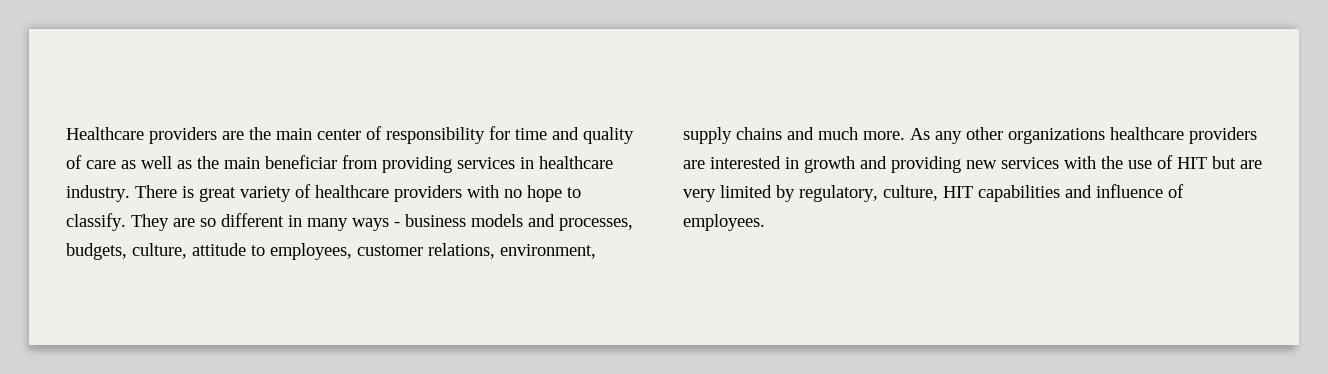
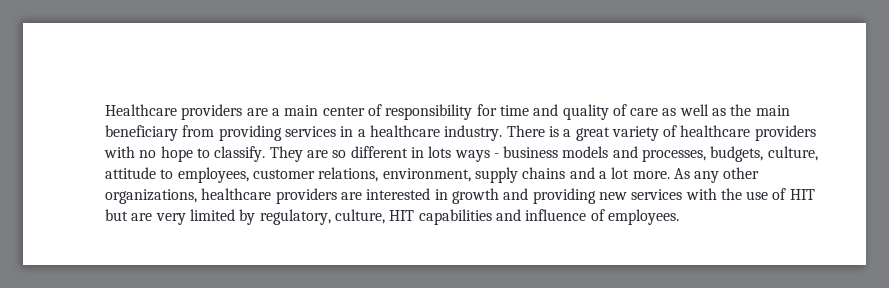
[249,127,271,140] the -> [271,108,280,116] a
[265,155,337,169] beneficiar -> [105,125,178,141] beneficiary
(534, 163) none -> [357,129,366,137] a
(194, 192) none -> [563,129,572,137] a
[307,218,348,231] many -> [428,146,452,158] lots
[818,127,858,140] much -> [598,167,630,179] a lot
[1008,128,1105,144] organizations -> [105,189,197,204] organizations,

